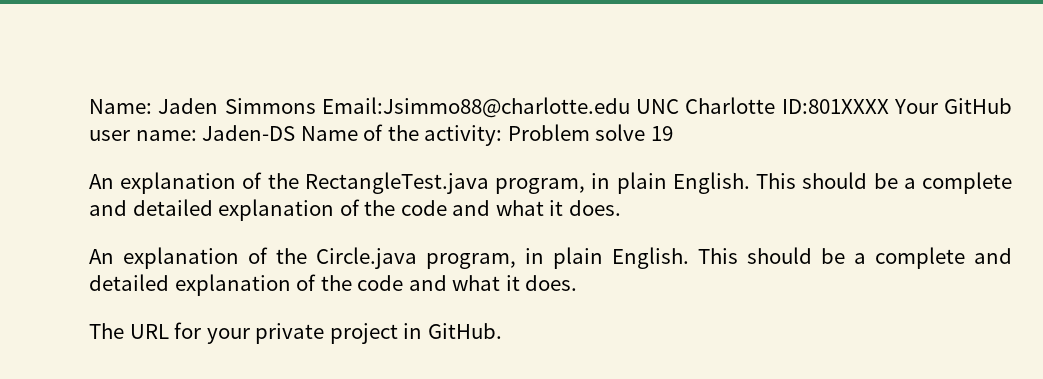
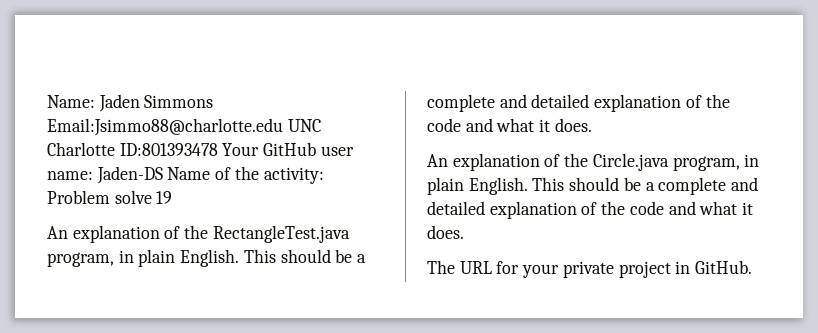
[781,99,889,114] ID:801XXXX -> [119,143,218,156] ID:801393478

